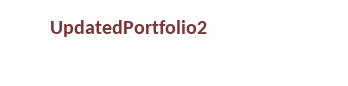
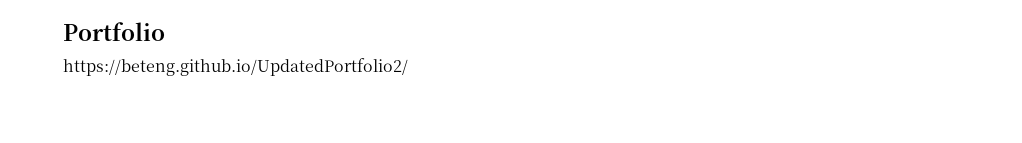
[50,20,207,37] UpdatedPortfolio2 -> [63,22,165,41] [63,58,408,76] Portfolio // https://beteng.github.io/UpdatedPortfolio2/

